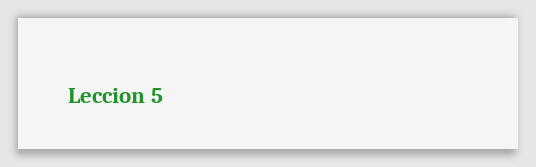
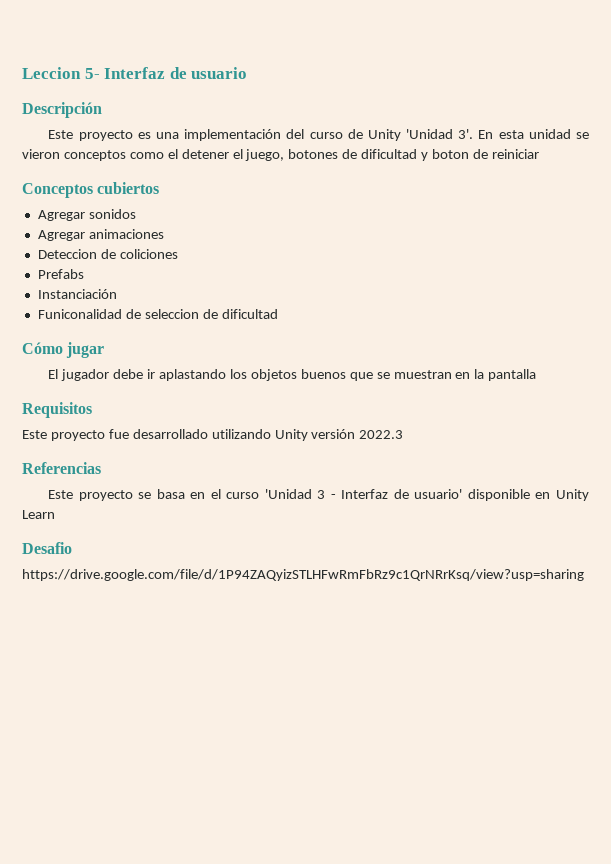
[151,88,164,103] 5 -> [84,67,248,79] [22,102,102,118] [48,129,589,141] [22,149,539,161] [22,182,160,198] [37,209,136,221] [37,229,164,241] [37,249,178,259] [37,269,84,279] [37,289,117,299] [37,309,278,319] [22,342,105,358] [48,369,537,381] [22,402,92,418] [22,429,404,441] [22,462,101,474] [48,489,589,501] [22,510,55,519] [22,542,72,554] [22,569,584,581] 5- Interfaz de usuario // Descripción // Este proyecto es una implementación del curso de Unity 'Unidad 3'. En esta unidad se vieron conceptos como el detener el juego, botones de dificultad y boton de reiniciar // Conceptos cubiertos // Agregar sonidos // Agregar animaciones // Deteccion de coliciones // Prefabs // Instanciación // Funiconalidad de seleccion de dificultad // Cómo jugar // El jugador debe ir aplastando los objetos buenos que se muestran en la pantalla // Requisitos // Este proyecto fue desarrollado utilizando Unity versión 2022.3 // Referencias // Este proyecto se basa en el curso 'Unidad 3 - Interfaz de usuario' disponible en Unity Learn // Desafio // https://drive.google.com/file/d/1P94ZAQyizSTLHFwRmFbRz9c1QrNRrKsq/view?usp=sharing

